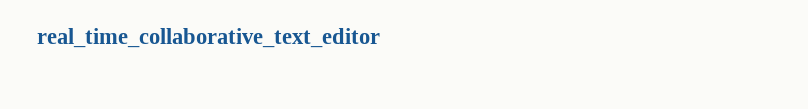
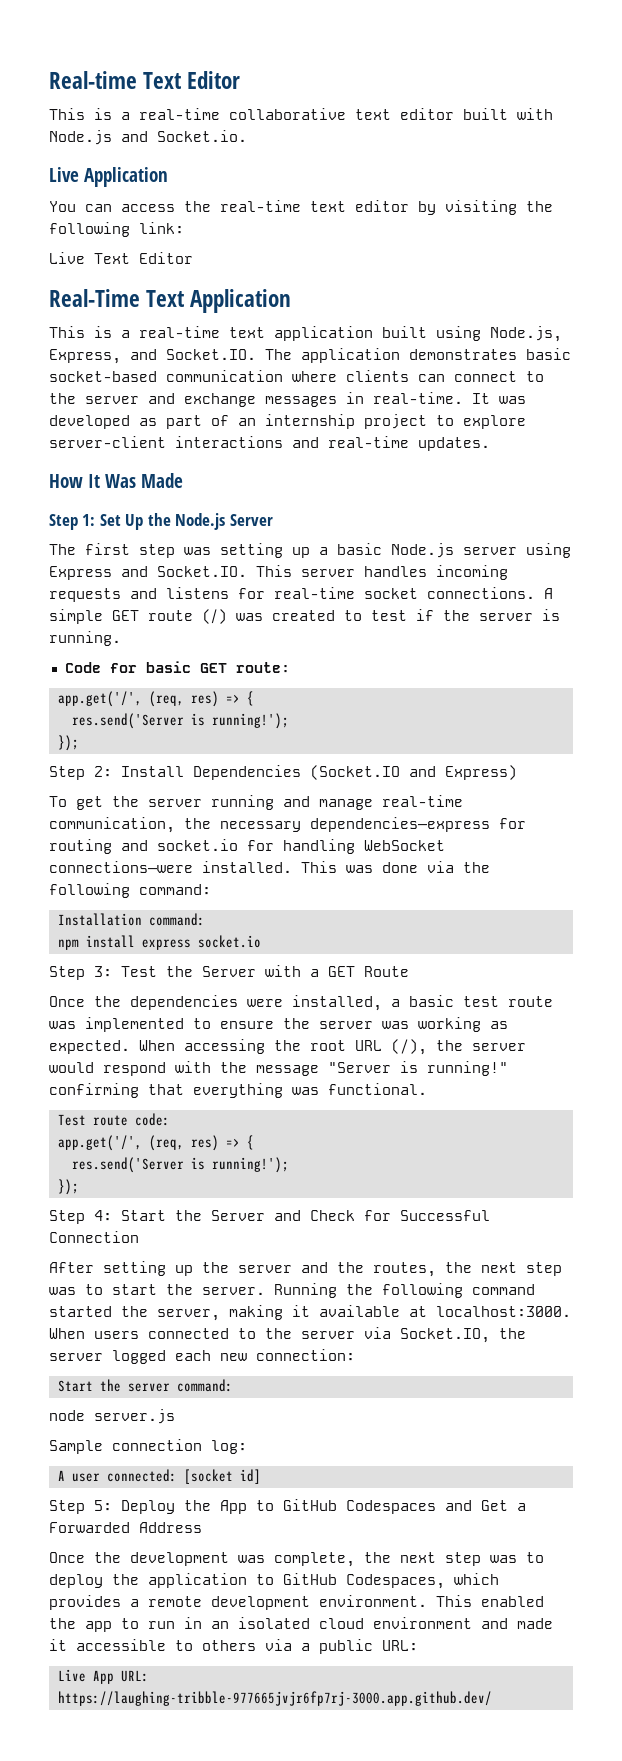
[37,28,380,48] real_time_collaborative_text_editor -> [49,71,241,89] [49,108,553,120] [49,130,247,145] [49,167,169,187] [49,200,553,215] [49,222,184,237] [49,252,193,264] [49,289,292,313] [49,326,562,342] [49,348,571,364] [49,370,544,382] [49,392,526,407] [49,414,526,429] [49,436,490,451] [49,473,184,488] [49,513,273,530] [49,543,571,558] [49,565,508,580] [49,587,553,602] [49,609,560,624] [49,631,121,646] [64,661,290,673] [57,691,254,707] [71,713,289,729] [57,735,79,751] [49,765,517,780] [49,795,463,810] [49,817,526,833] [49,839,445,854] [49,861,490,873] [49,883,211,898] [57,913,205,926] [57,935,261,950] [49,965,409,980] [49,995,553,1011] [49,1017,508,1032] [49,1039,526,1055] [49,1061,508,1076] [49,1083,427,1098] [57,1113,170,1126] [57,1135,254,1151] [71,1157,289,1173] [57,1179,79,1195] [49,1210,490,1224] [49,1231,139,1243] [49,1261,562,1277] [49,1283,535,1298] [49,1305,571,1321] [49,1327,526,1343] [49,1349,355,1364] [57,1379,233,1392] [49,1409,175,1424] [49,1439,247,1454] [57,1469,261,1484] [49,1499,526,1514] [49,1522,202,1533] [49,1552,544,1567] [49,1573,499,1589] [49,1595,544,1610] [49,1617,553,1632] [49,1639,418,1654] [57,1669,149,1684] [57,1691,492,1706] Real-time Text Editor // This is a real-time collaborative text editor built with Node.js and Socket.io. // Live Application // You can access the real-time text editor by visiting the following link: // Live Text Editor // Real-Time Text Application // This is a real-time text application built using Node.js, Express, and Socket.IO. The application demonstrates basic socket-based communication where clients can connect to the server and exchange messages in real-time. It was developed as part of an internship project to explore server-client interactions and real-time updates. // How It Was Made // Step 1: Set Up the Node.js Server // The first step was setting up a basic Node.js server using Express and Socket.IO. This server handles incoming requests and listens for real-time socket connections. A simple GET route (/) was created to test if the server is running. // Code for basic GET route: // app.get('/', (req, res) => { // res.send('Server is running!'); // }); // Step 2: Install Dependencies (Socket.IO and Express) // To get the server running and manage real-time communication, the necessary dependencies—express for routing and socket.io for handling WebSocket connections—were installed. This was done via the following command: // Installation command: // npm install express socket.io // Step 3: Test the Server with a GET Route // Once the dependencies were installed, a basic test route was implemented to ensure the server was working as expected. When accessing the root URL (/), the server would respond with the message "Server is running!" confirming that everything was functional. // Test route code: // app.get('/', (req, res) => { // res.send('Server is running!'); // }); // Step 4: Start the Server and Check for Successful Connection // After setting up the server and the routes, the next step was to start the server. Running the following command started the server, making it available at localhost:3000. When users connected to the server via Socket.IO, the server logged each new connection: // Start the server command: // node server.js // Sample connection log: // A user connected: [socket id] // Step 5: Deploy the App to GitHub Codespaces and Get a Forwarded Address // Once the development was complete, the next step was to deploy the application to GitHub Codespaces, which provides a remote development environment. This enabled the app to run in an isolated cloud environment and made it accessible to others via a public URL: // Live App URL: https://laughing-tribble-977665jvjr6fp7rj-3000.app.github.dev/

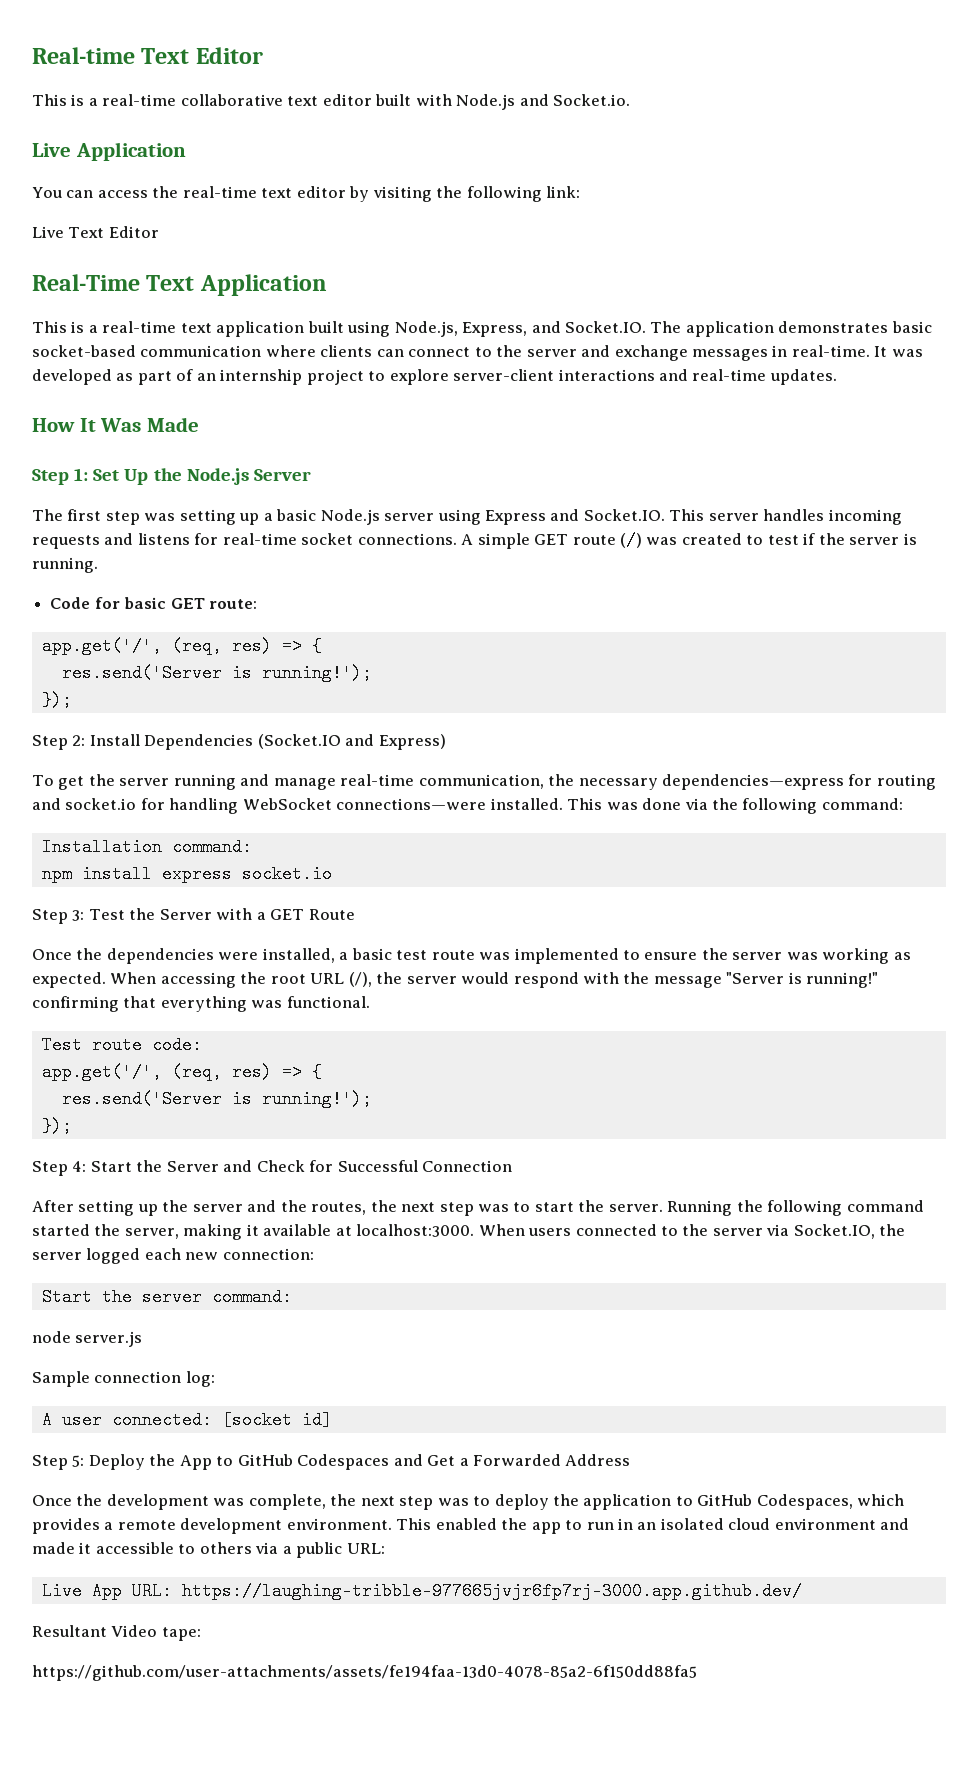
(492, 1698) none -> [32,1625,201,1641] [32,1665,697,1681] // Resultant Video tape: // https://github.com/user-attachments/assets/fe194faa-13d0-4078-85a2-6f150dd88fa5

